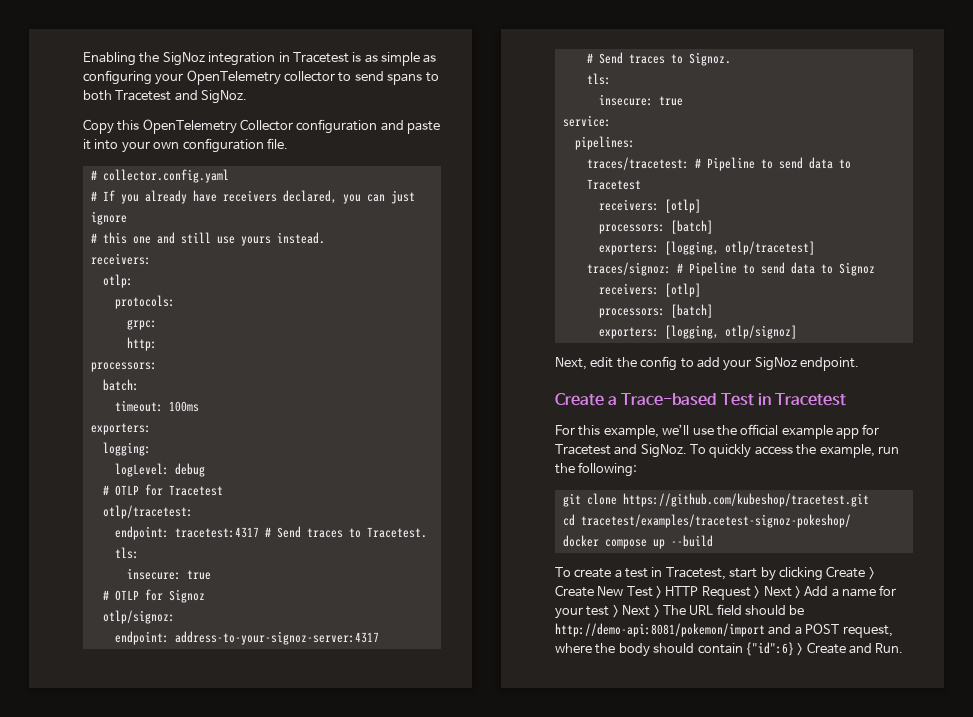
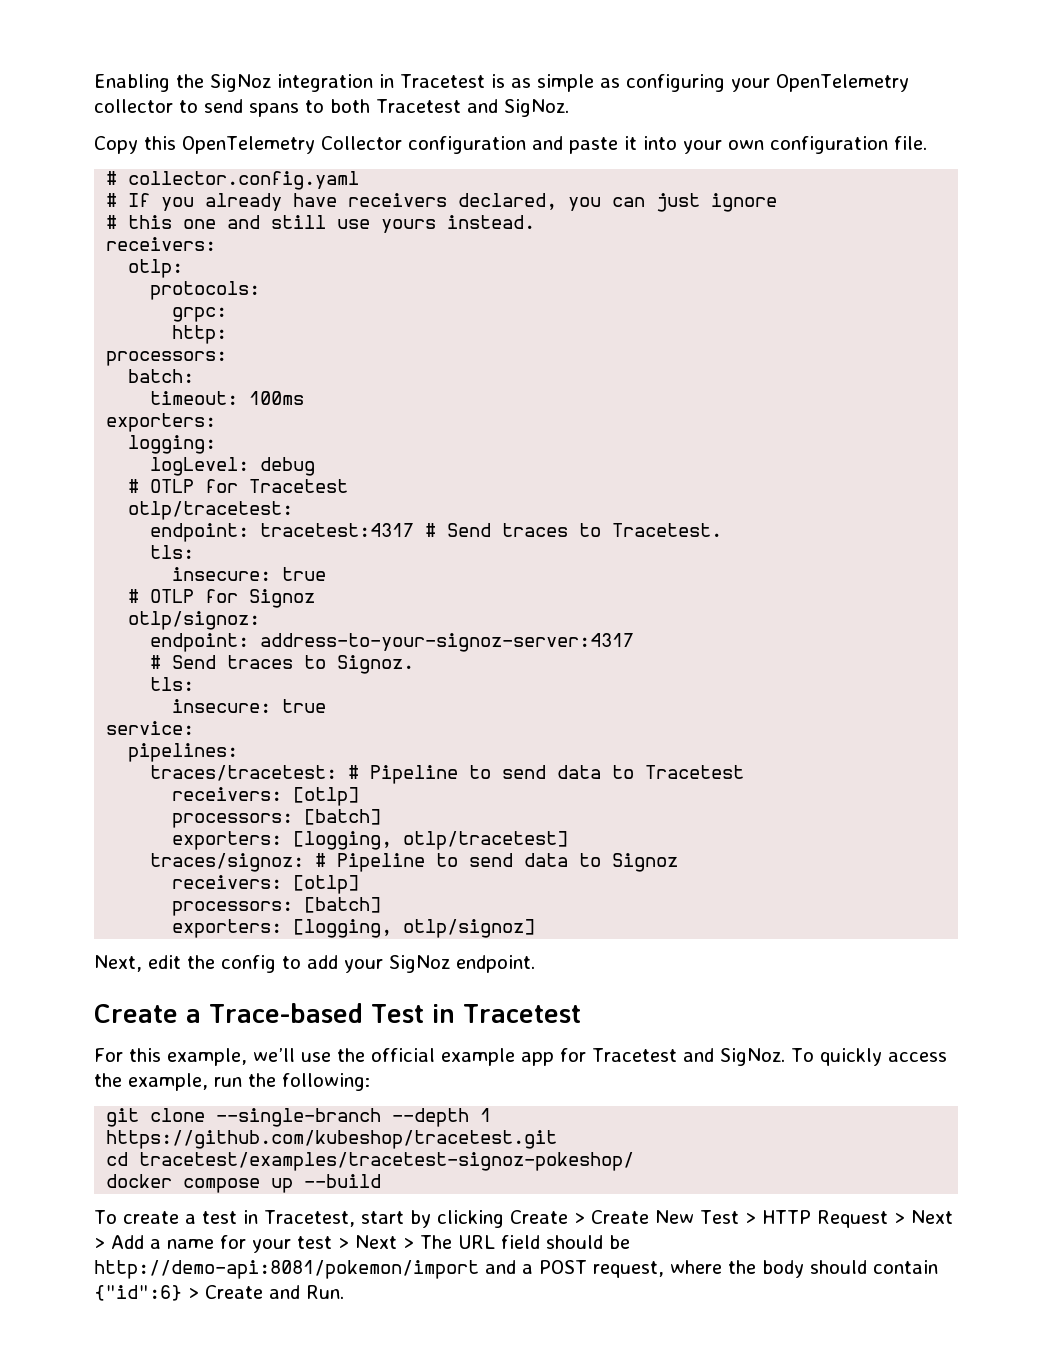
(617, 499) none -> [216,1108,492,1127] --single-branch --depth 1

